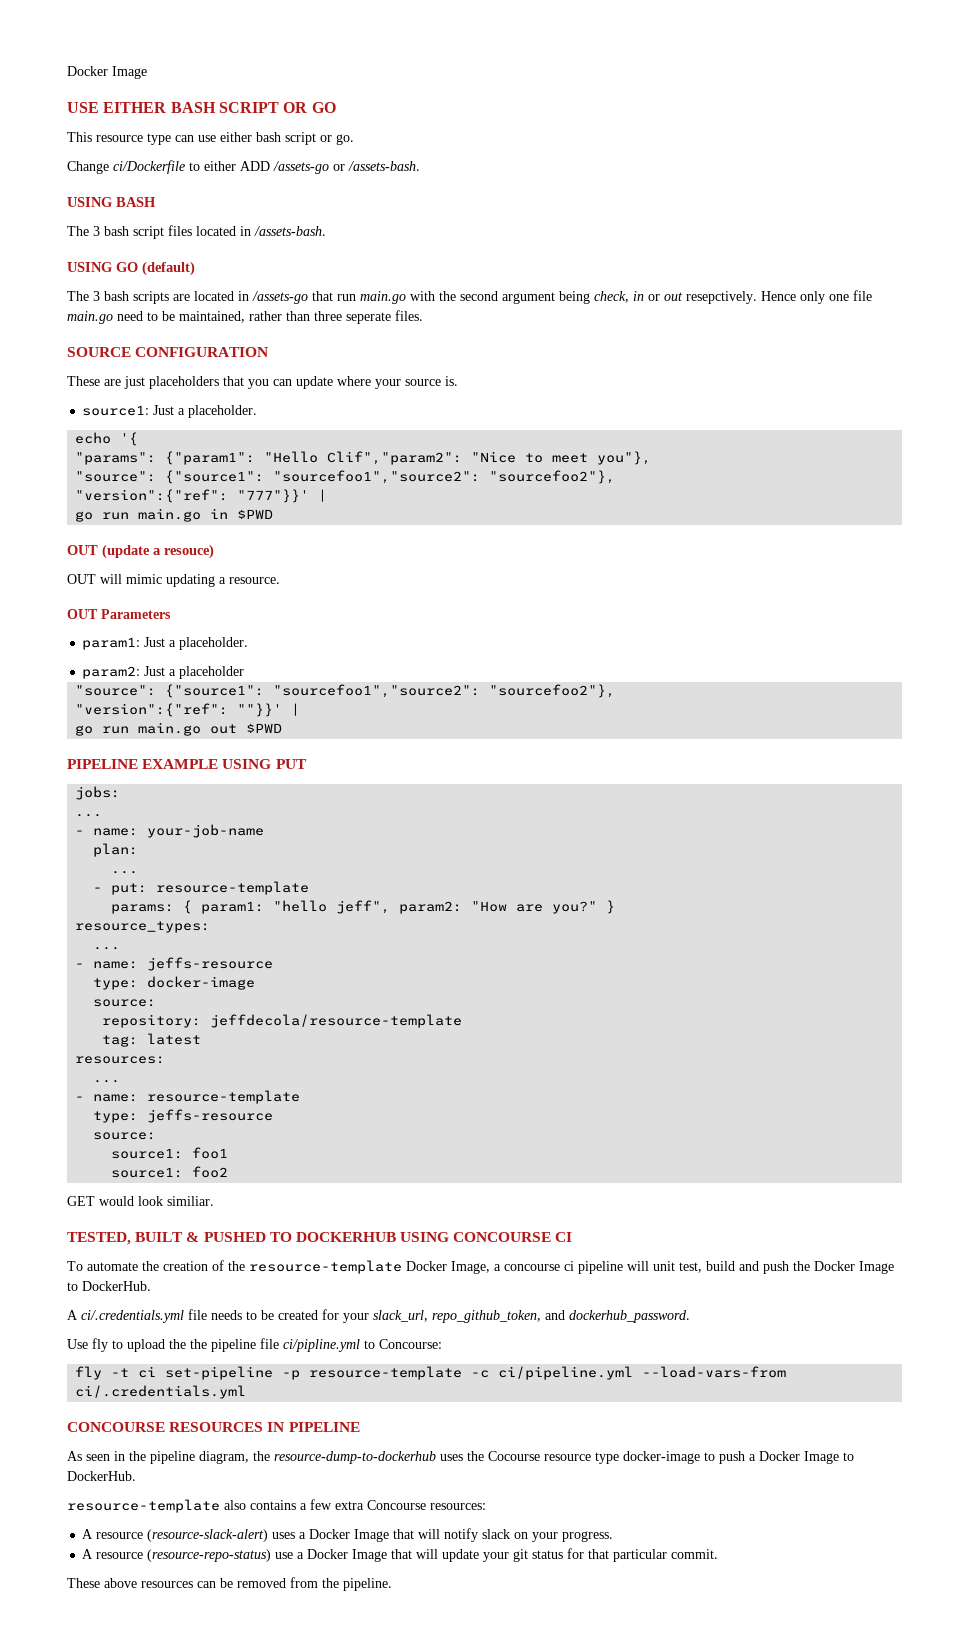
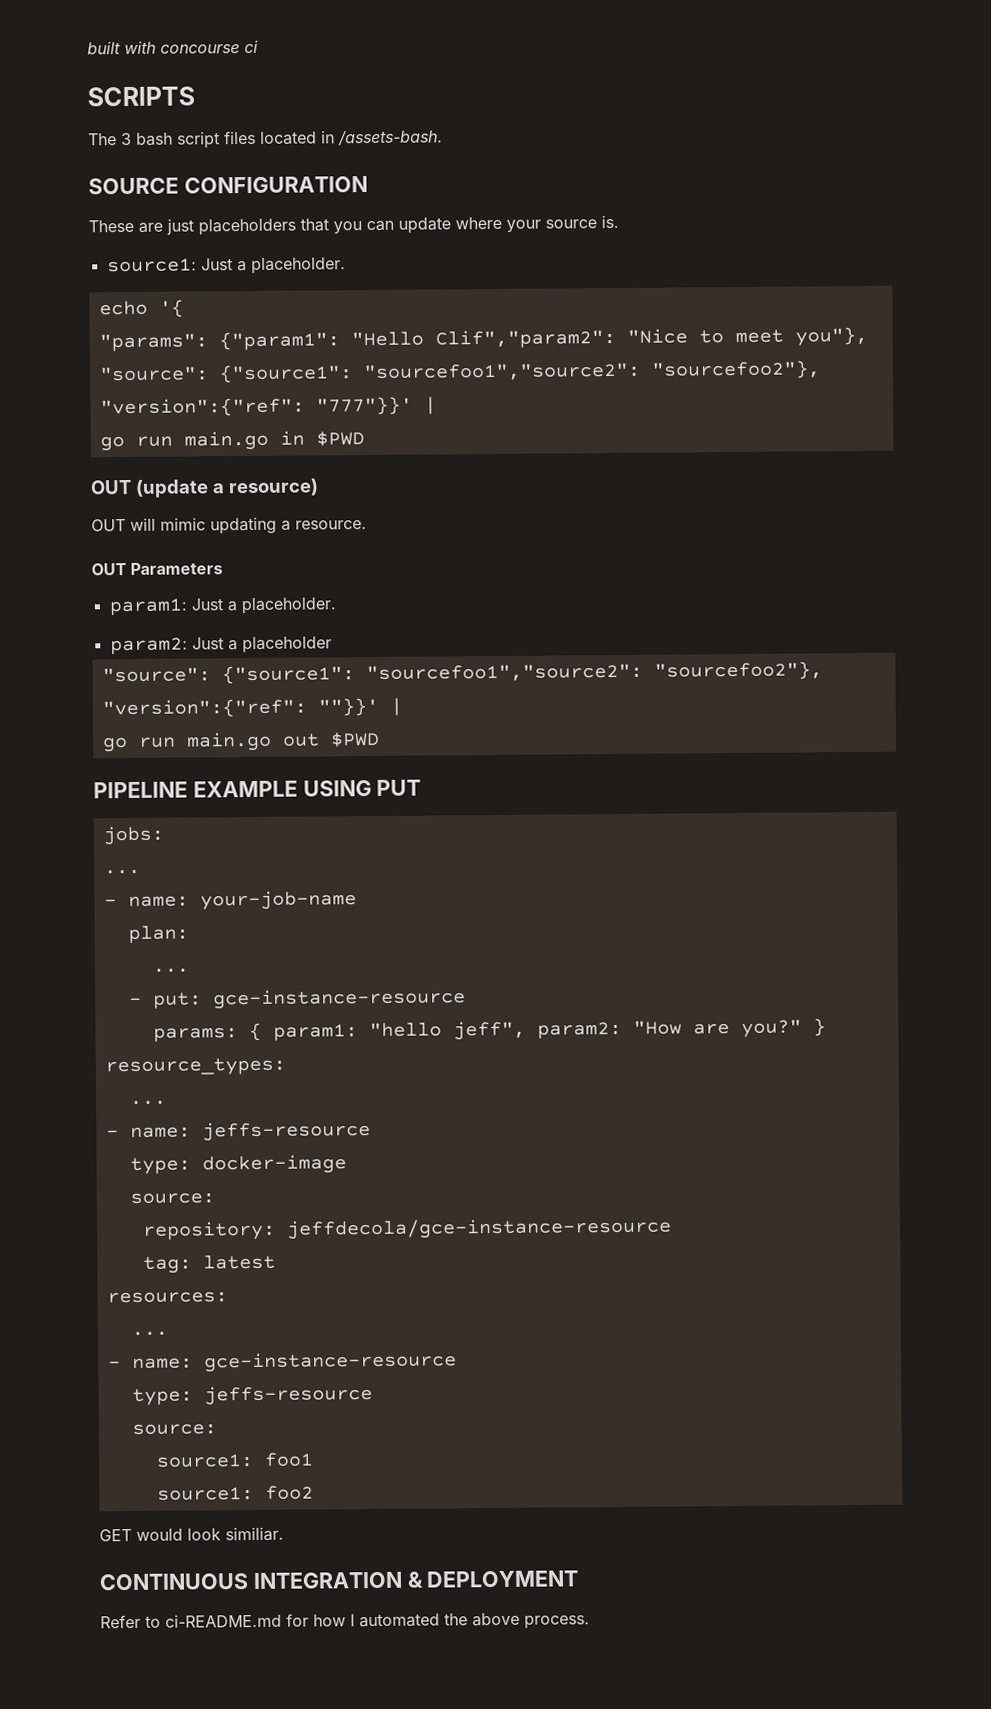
[67,66,147,79] [67,102,336,113] [67,132,354,145] [67,160,420,174] [67,197,156,207] Docker Image // USE EITHER BASH SCRIPT OR GO // This resource type can use either bash script or go. // Change ci/Dockerfile to either ADD /assets-go or /assets-bash. // USING BASH -> [87,39,259,55] [87,86,195,107] built with concourse ci // SCRIPTS
[67,261,195,276] [67,290,872,304] [67,310,423,324] // USING GO (default) // The 3 bash scripts are located in /assets-go that run main.go with the second argument being check, in or out resepctively. Hence only one file main.go need to be maintained, rather than three seperate files. -> (443, 138) none
[164,544,214,559] resouce) -> [227,478,319,497] resource)
[156,881,310,895] resource-template -> [212,988,466,1010] gce-instance-resource
[210,1014,463,1028] jeffdecola/resource-template -> [285,1217,672,1240] jeffdecola/gce-instance-resource
[147,1090,301,1104] resource-template -> [203,1351,457,1373] gce-instance-resource
[67,1232,573,1245] [67,1260,894,1274] [67,1281,151,1291] [67,1309,690,1323] [67,1338,442,1352] [75,1366,787,1380] [75,1385,247,1399] [67,1422,360,1432] [67,1451,854,1464] [67,1471,136,1481] [67,1499,486,1513] [82,1528,614,1542] [82,1548,719,1562] [67,1577,392,1591] TESTED, BUILT & PUSHED TO DOCKERHUB USING CONCOURSE CI // To automate the creation of the resource-template Docker Image, a concourse ci pipeline will unit test, build and push the Docker Image to DockerHub. // A ci/.credentials.yml file needs to be created for your slack_url, repo_github_token, and dockerhub_password. // Use fly to upload the the pipeline file ci/pipline.yml to Concourse: // fly -t ci set-pipeline -p resource-template -c ci/pipeline.yml --load-vars-from ci/.credentials.yml // CONCOURSE RESOURCES IN PIPELINE // As seen in the pipeline diagram, the resource-dump-to-dockerhub uses the Cocourse resource type docker-image to push a Docker Image to DockerHub. // resource-template also contains a few extra Concourse resources: // A resource (resource-slack-alert) uses a Docker Image that will notify slack on your progress. // A resource (resource-repo-status) use a Docker Image that will update your git status for that particular commit. // These above resources can be removed from the pipeline. -> [99,1570,580,1591] [100,1612,590,1629] CONTINUOUS INTEGRATION & DEPLOYMENT // Refer to ci-README.md for how I automated the above process.

